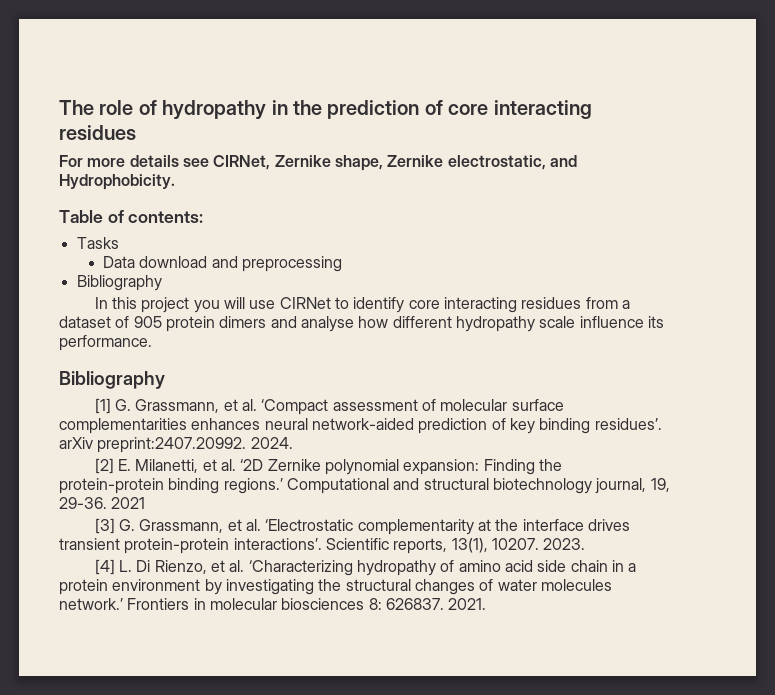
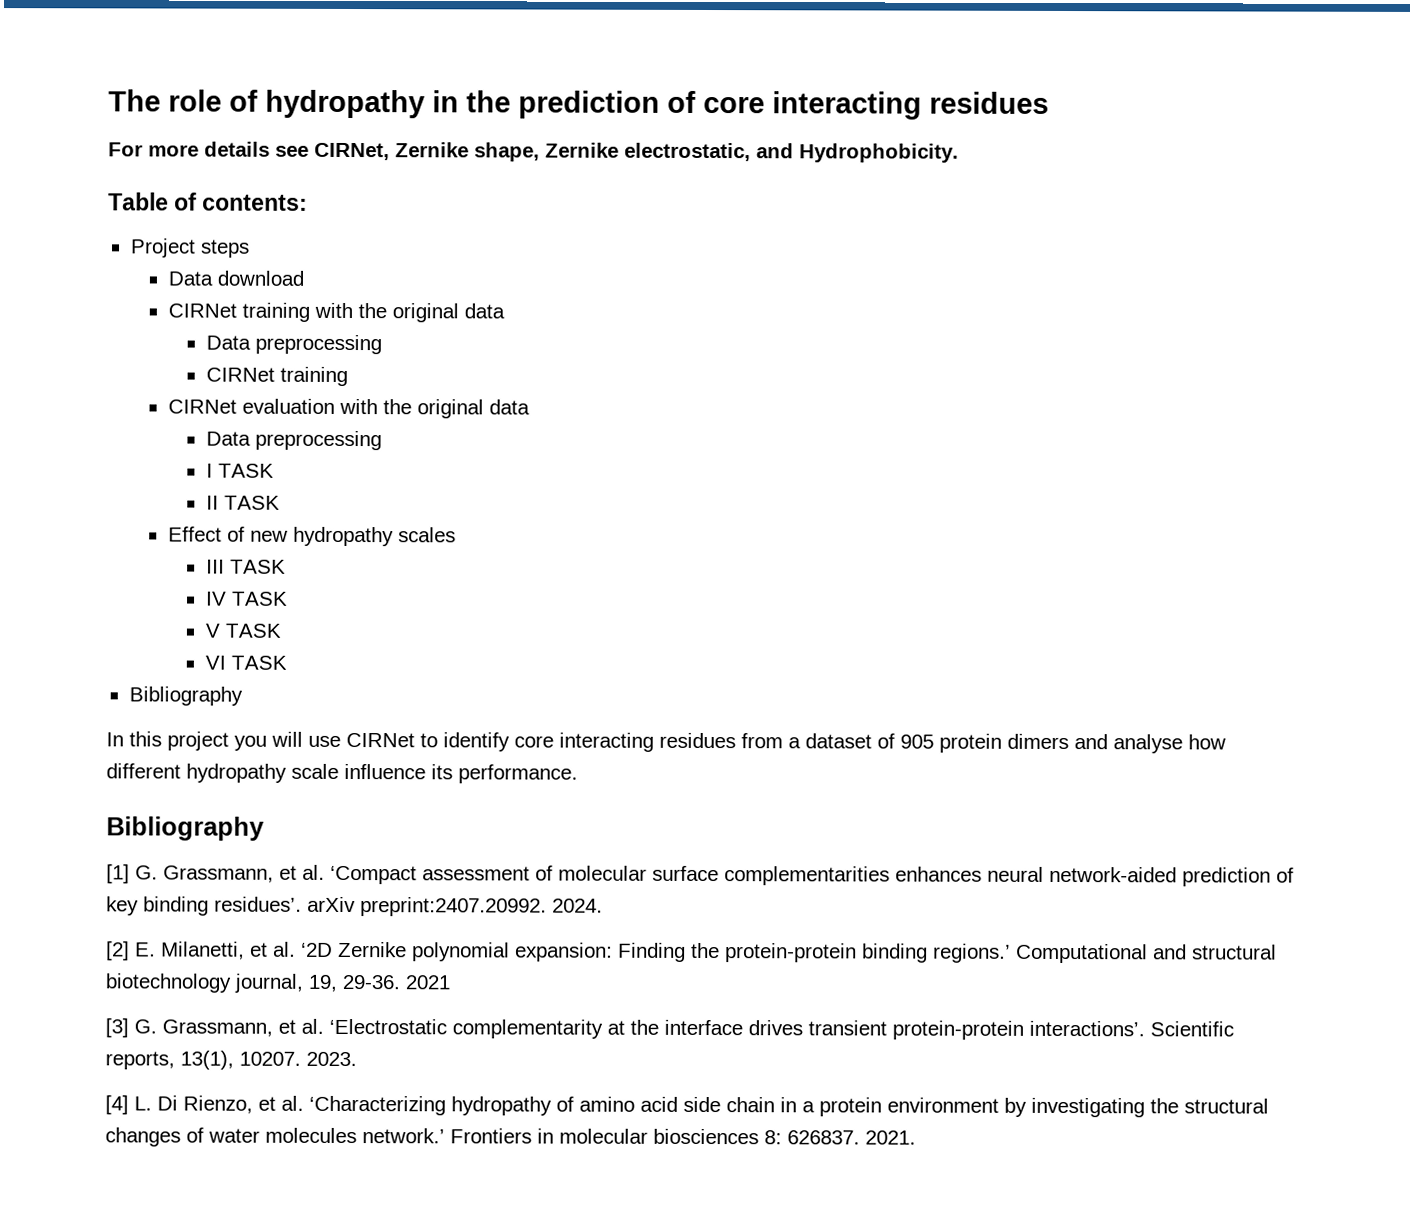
[76,237,119,249] Tasks -> [129,238,250,258] Project steps
[211,256,342,272] and preprocessing -> [167,302,505,323] [205,334,382,355] [205,366,348,387] [167,398,530,419] [205,430,382,451] [205,463,274,478] [205,495,280,510] [167,526,456,547] [205,559,286,574] [205,591,288,606] [204,623,281,638] [204,655,287,670] // CIRNet training with the original data // Data preprocessing // CIRNet training // CIRNet evaluation with the original data // Data preprocessing // I TASK // II TASK // Effect of new hydropathy scales // III TASK // IV TASK // V TASK // VI TASK

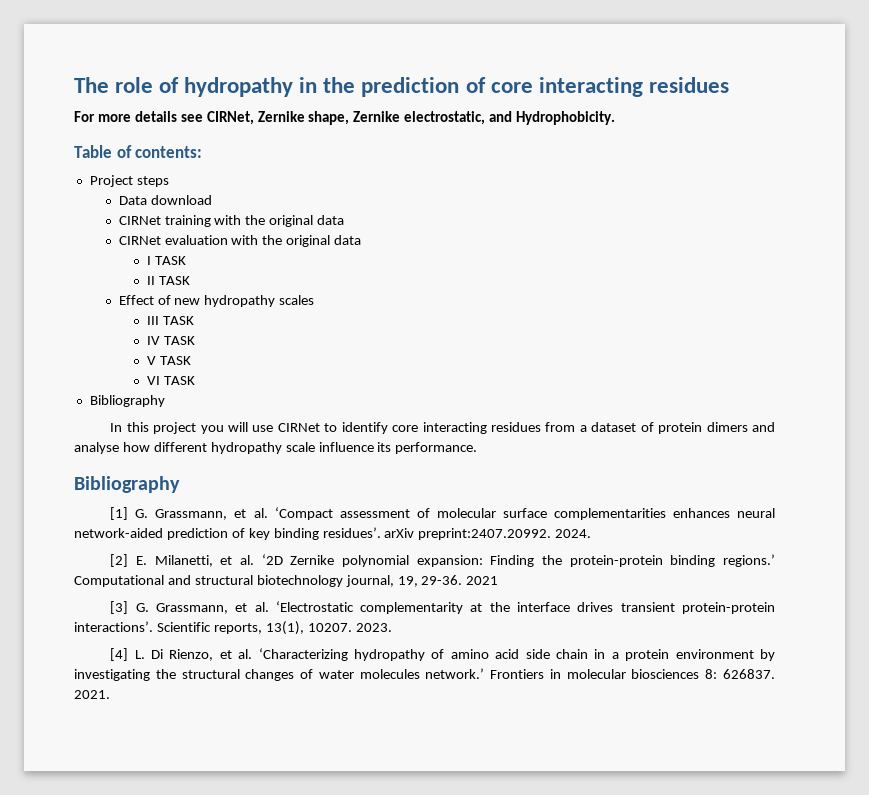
[205,334,382,355] [205,366,348,387] // Data preprocessing // CIRNet training -> (345, 220) none
[205,430,382,451] // Data preprocessing -> (362, 240) none
[900,734,934,749] 905 -> (654, 427) none

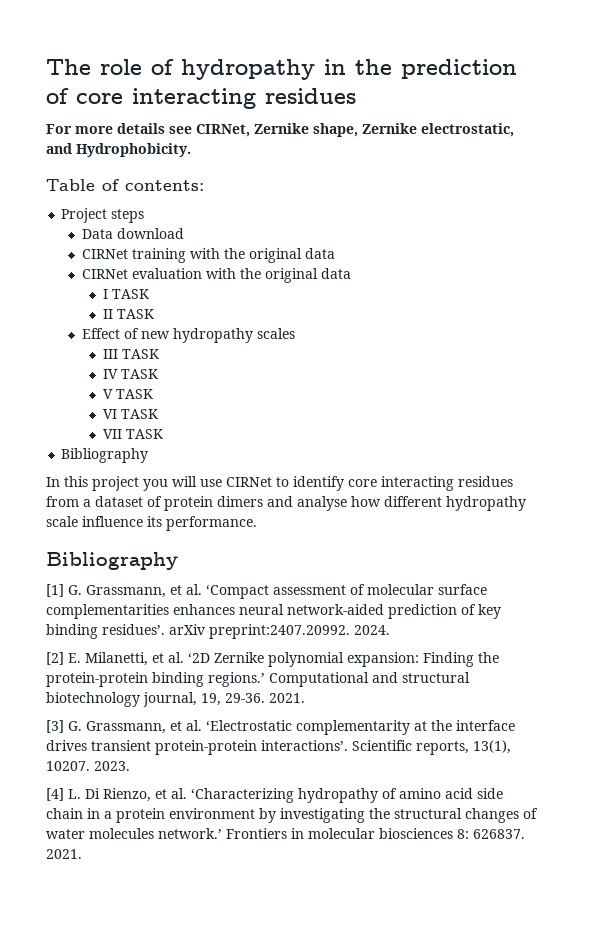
(196, 380) none -> [102,429,163,439] // VII TASK
[466,576,499,585] 2021 -> [269,693,305,703] 2021.

